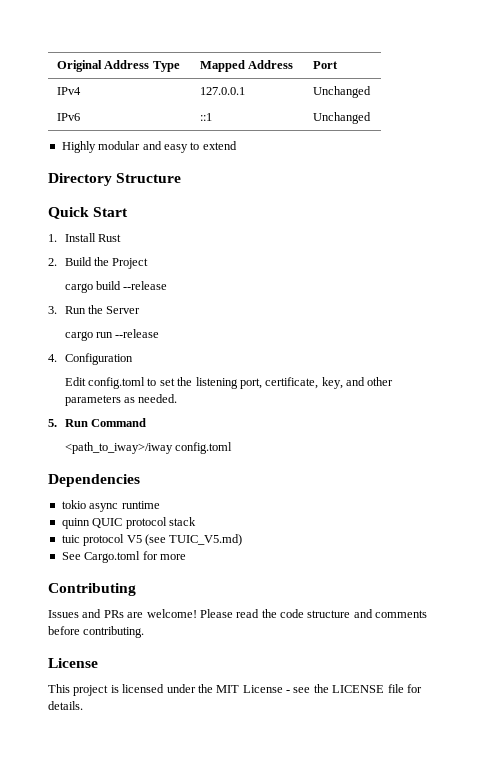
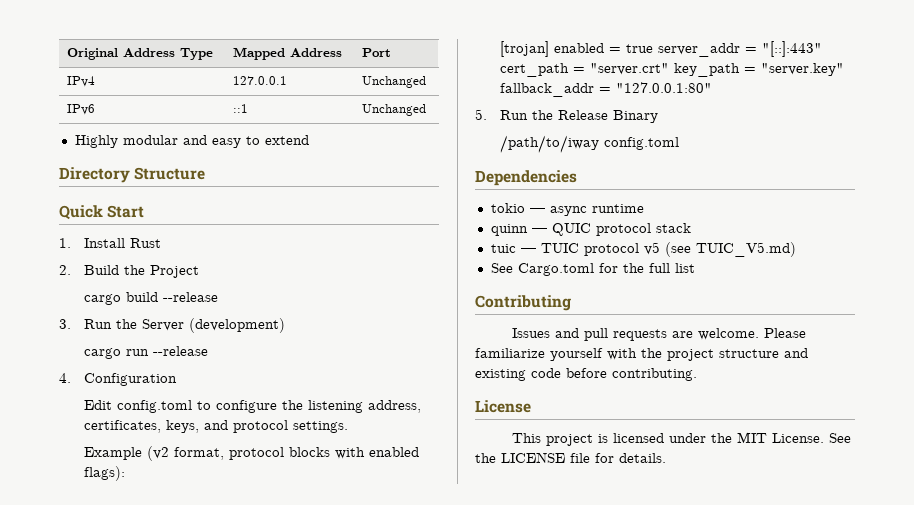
(141, 310) none -> [188,318,285,333] (development)
[159,378,175,386] set -> [215,400,277,413] configure
[239,377,394,389] [64,394,178,406] [48,418,147,427] [64,442,173,454] port, certificate, key, and other parameters as needed. // 5. Run Command // <path_to_iway>/iway -> [367,400,421,413] [83,420,348,433] [83,446,419,461] [83,466,125,481] [499,41,822,57] [499,63,844,77] [499,82,712,97] [475,109,658,123] [499,135,599,153] address, certificates, keys, and protocol settings. // Example (v2 format, protocol blocks with enabled flags): // [trojan] enabled = true server_addr = "[::]:443" cert_path = "server.crt" key_path = "server.key" fallback_addr = "127.0.0.1:80" // 5. Run the Release Binary // /path/to/iway
(86, 504) none -> [529,208,545,213] —
(90, 523) none -> [531,228,547,233] —
[83,534,142,546] protocol V5 -> [520,242,660,256] — TUIC protocol v5
[159,554,186,560] more -> [622,263,695,273] the full list
[103,609,428,618] PRs are welcome! Please read the code structure and comments -> [584,328,807,341] [475,348,808,361] [475,368,561,381] pull requests are welcome. Please familiarize yourself with the project structure and existing code
[242,685,311,693] License - see -> [772,433,852,443] License. See

